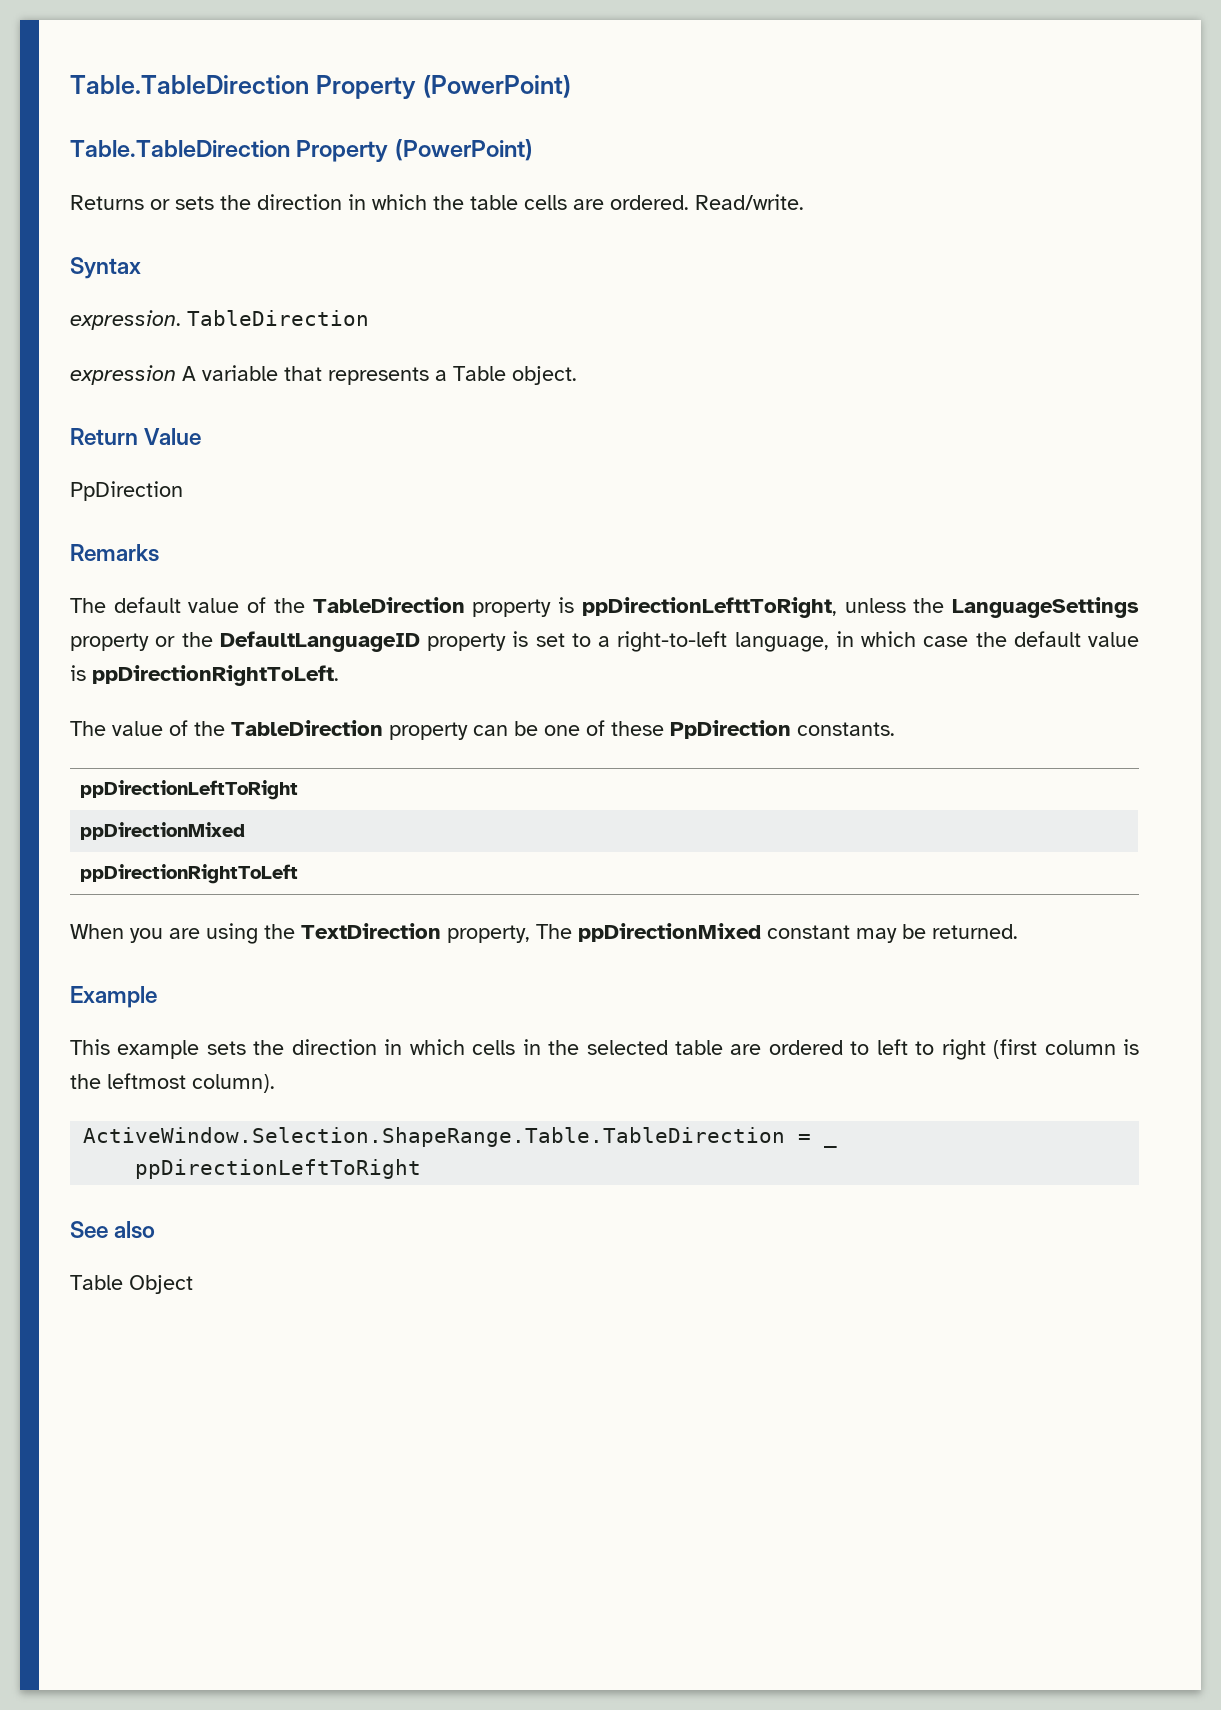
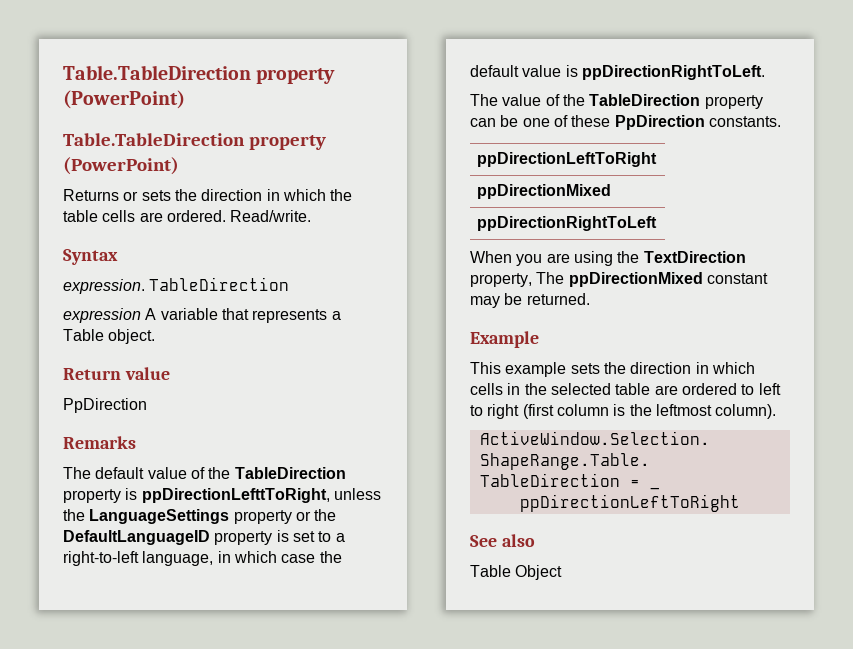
[70,75,416,99] Table.TableDirection Property -> [63,65,336,84] Table.TableDirection property
[296,140,389,162] Property -> [249,135,327,150] property
[144,428,202,445] Value -> [124,367,170,380] value

